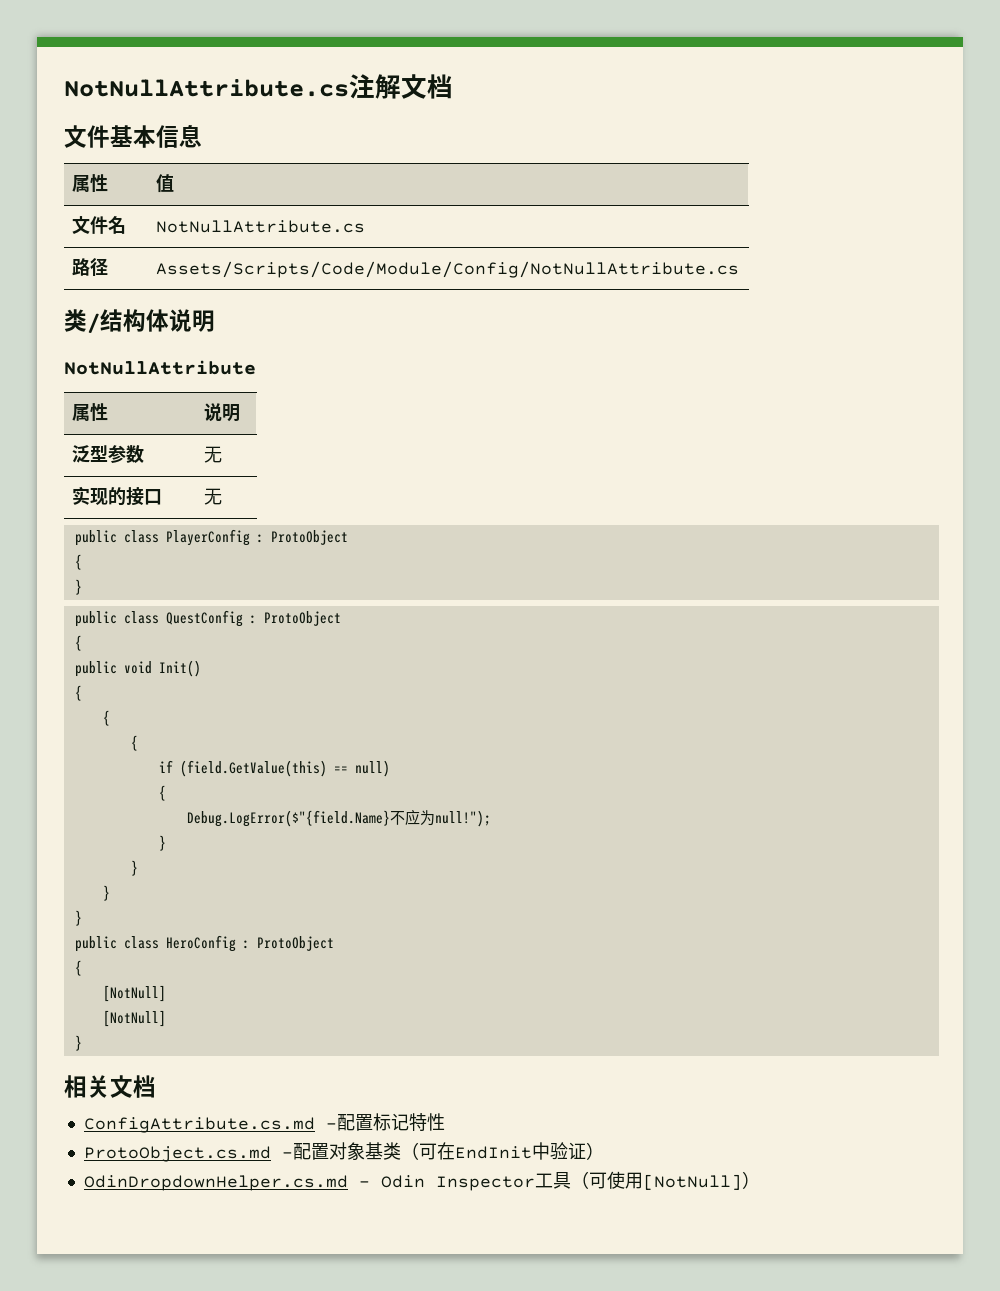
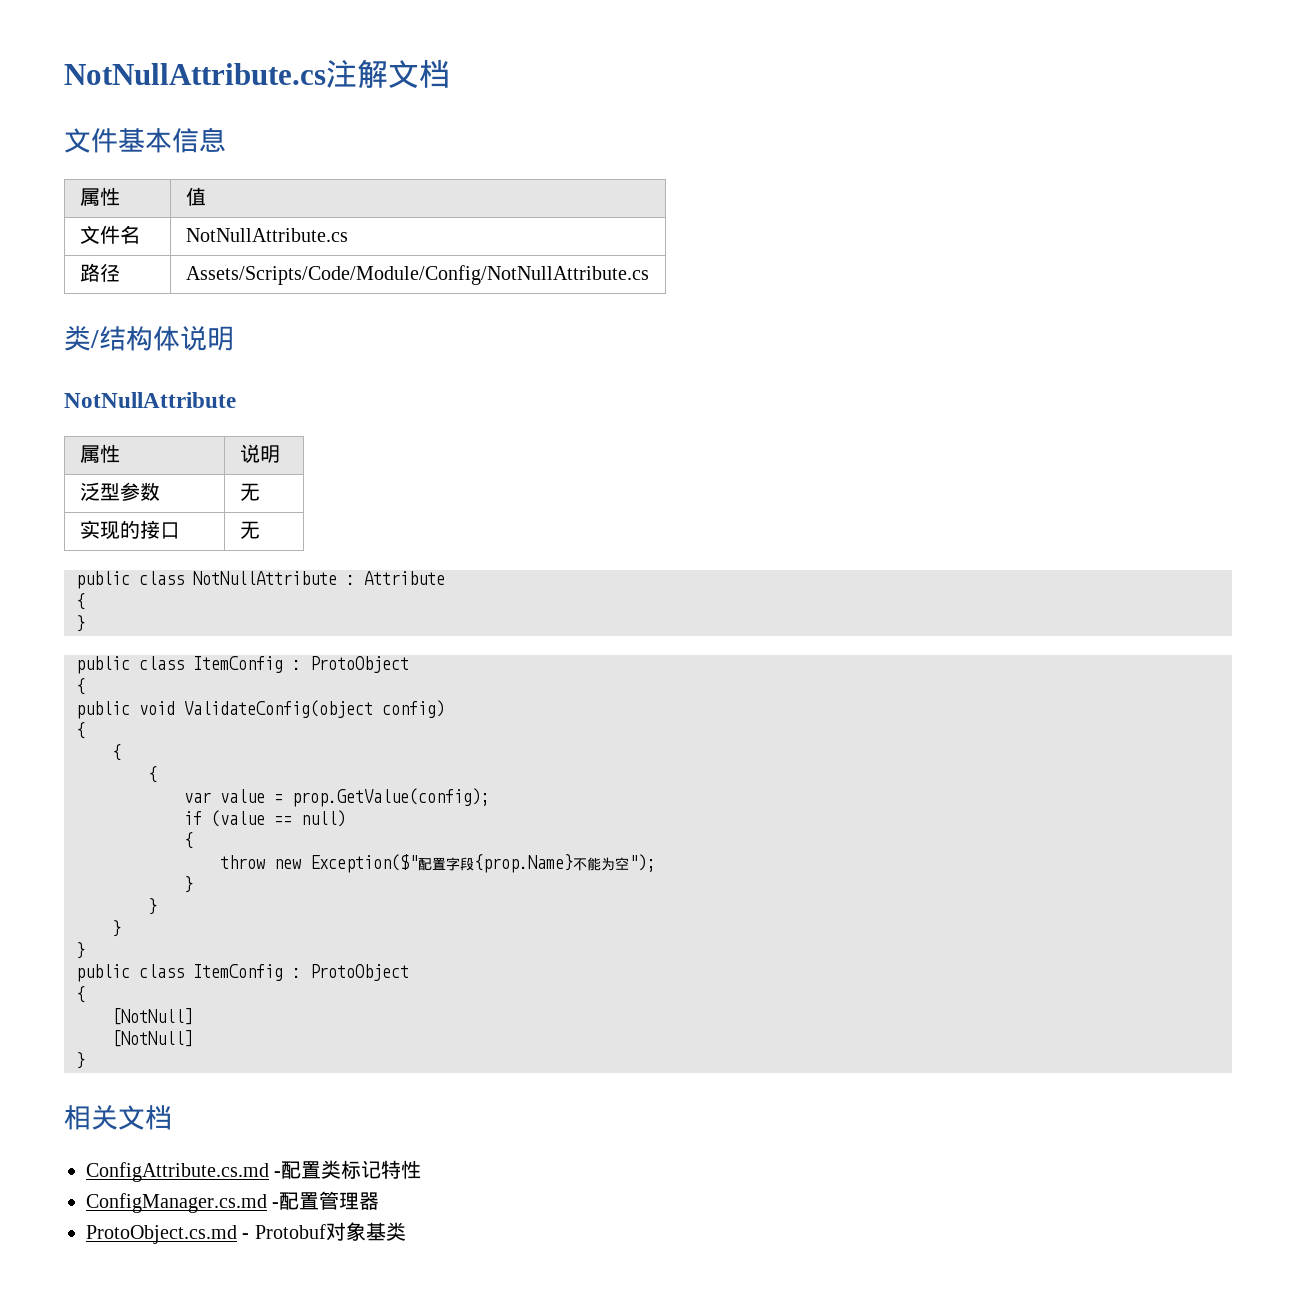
[165,529,348,546] PlayerConfig : ProtoObject -> [193,571,445,585] NotNullAttribute : Attribute
[165,610,243,627] QuestConfig -> [193,656,283,673] ItemConfig
[158,660,201,677] Init() -> [184,700,445,718] ValidateConfig(object config)
(138, 743) none -> [184,788,490,807] // var value = prop.GetValue(config);
[179,760,327,777] (field.GetValue(this) -> [211,810,265,827] (value
[186,809,491,827] Debug.LogError($"{field.Name}不应为null!"); -> [220,854,656,873] throw new Exception($"配置字段{prop.Name}不能为空");
[165,935,236,952] HeroConfig -> [193,964,283,981] ItemConfig
(373, 1122) none -> [321,1160,342,1179] 类
[83,1142,604,1162] [83,1171,760,1191] ProtoObject.cs.md -配置对象基类（可在EndInit中验证） // OdinDropdownHelper.cs.md - Odin Inspector工具（可使用[NotNull]） -> [86,1191,380,1213] [86,1222,406,1244] ConfigManager.cs.md -配置管理器 // ProtoObject.cs.md - Protobuf对象基类

